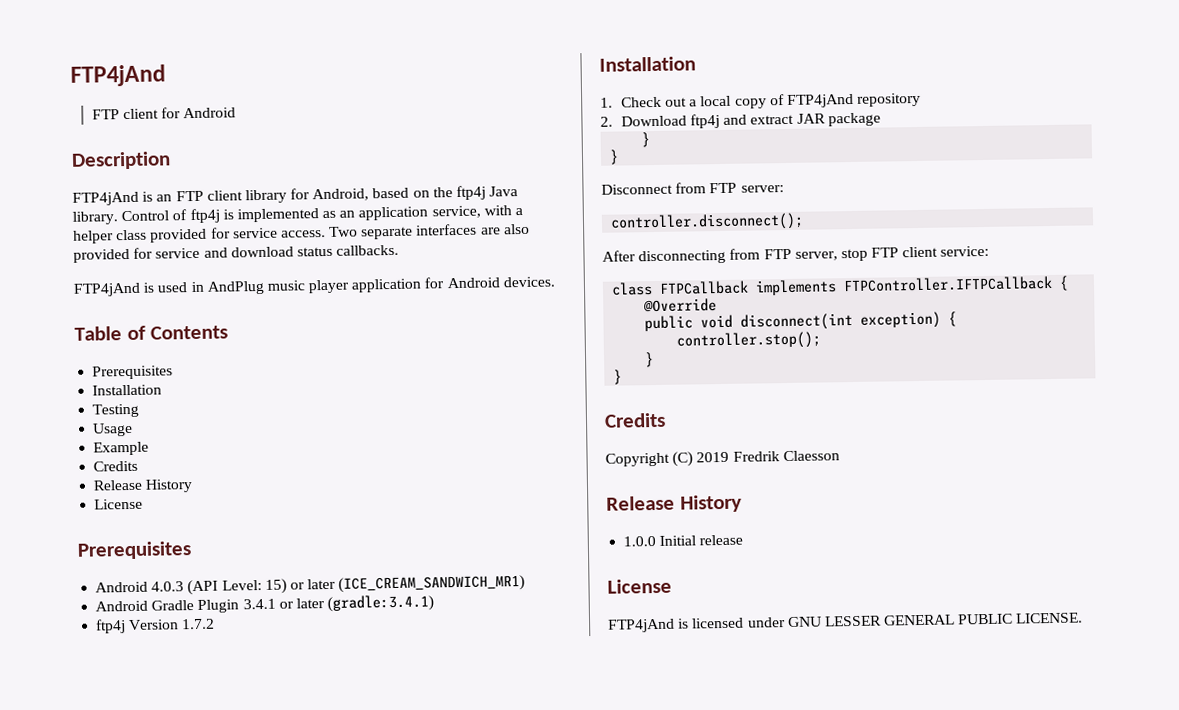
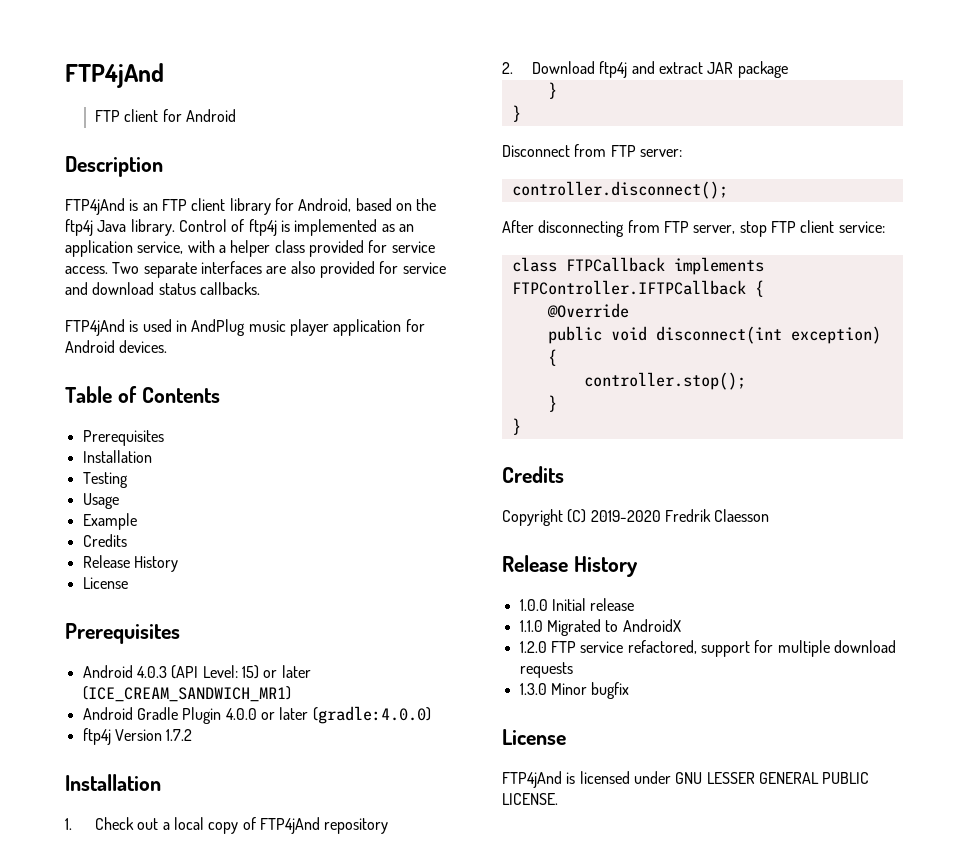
[242,594,435,613] 3.4.1 or later (gradle:3.4.1) -> [225,706,431,724] 4.0.0 or later (gradle:4.0.0)
[696,451,730,463] 2019 -> [590,510,661,522] 2019-2020
(744, 540) none -> [519,619,681,636] [519,640,896,657] [519,662,573,678] [519,682,630,699] // 1.1.0 Migrated to AndroidX // 1.2.0 FTP service refactored, support for multiple download requests // 1.3.0 Minor bugfix

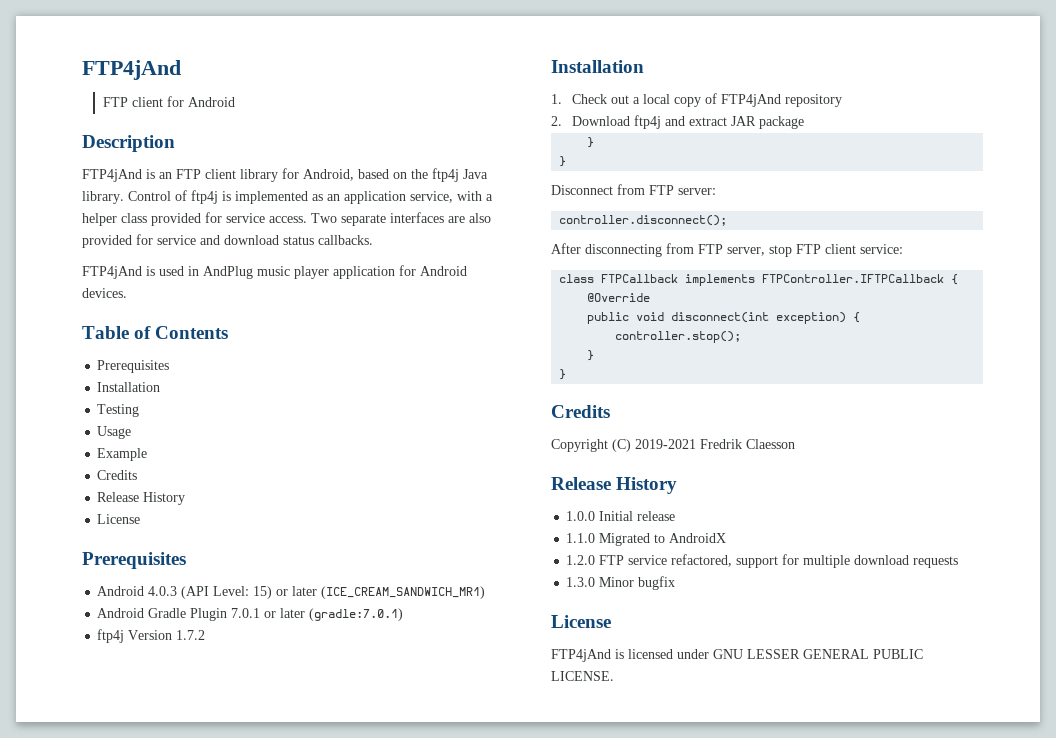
[225,706,431,724] 4.0.0 or later (gradle:4.0.0) -> [231,608,404,621] 7.0.1 or later (gradle:7.0.1)
[590,510,661,522] 2019-2020 -> [635,439,696,449] 2019-2021

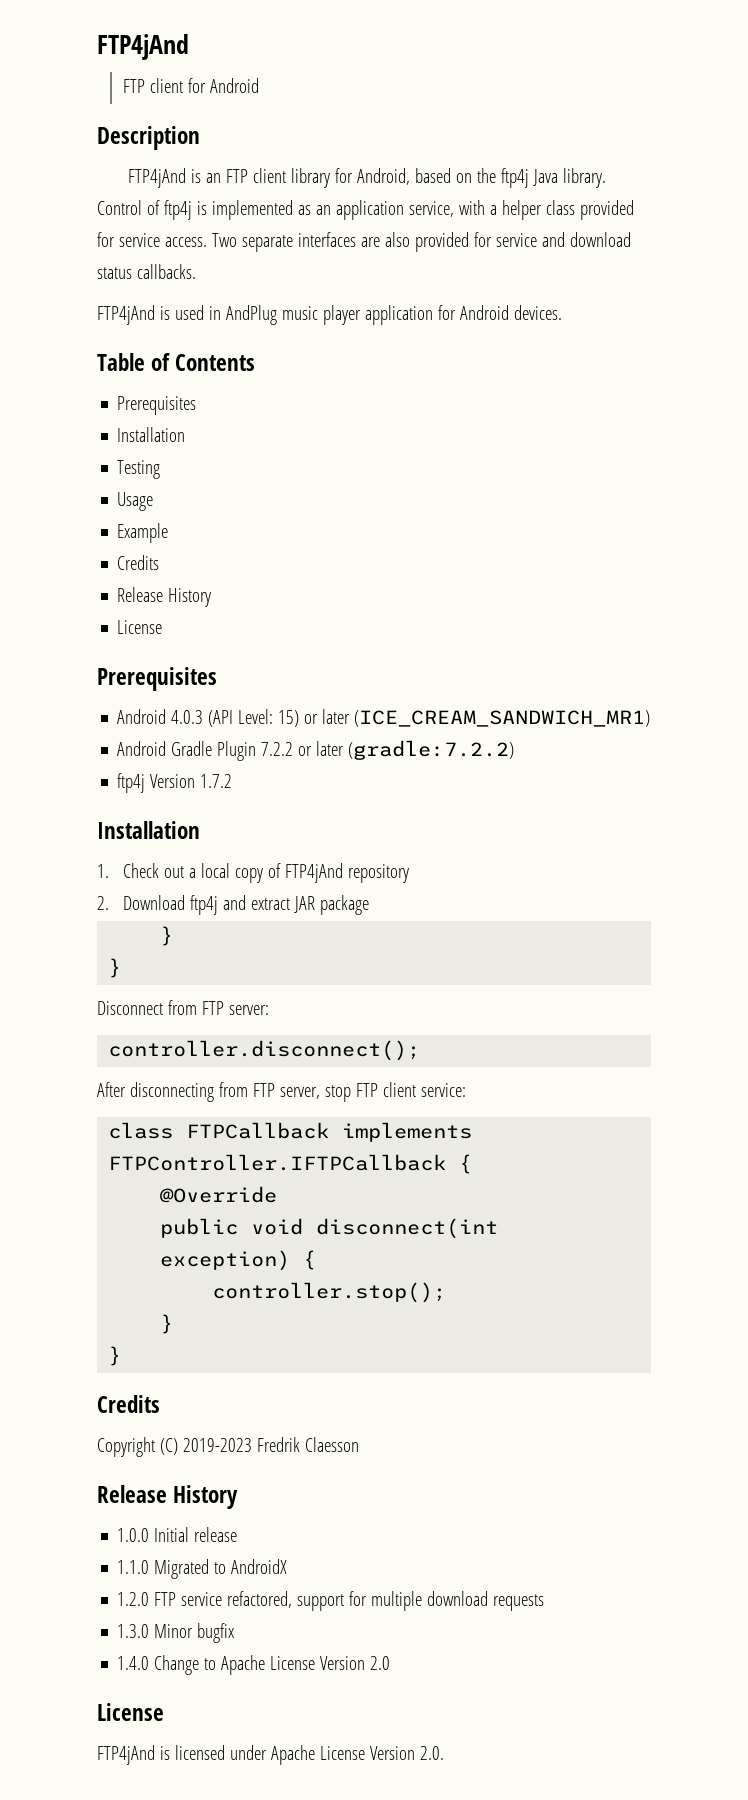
[231,608,404,621] 7.0.1 or later (gradle:7.0.1) -> [261,740,515,760] 7.2.2 or later (gradle:7.2.2)
[635,439,696,449] 2019-2021 -> [182,1438,252,1452] 2019-2023
(676, 583) none -> [117,1655,391,1675] // 1.4.0 Change to Apache License Version 2.0
[713,649,923,659] [551,671,614,681] GNU LESSER GENERAL PUBLIC LICENSE. -> [270,1745,444,1765] Apache License Version 2.0.

